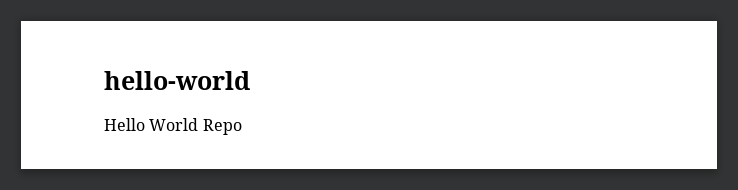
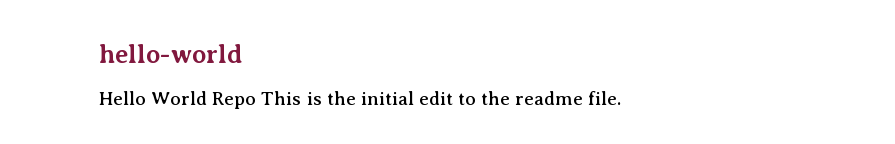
(242, 127) none -> [261,91,622,105] This is the initial edit to the readme file.

